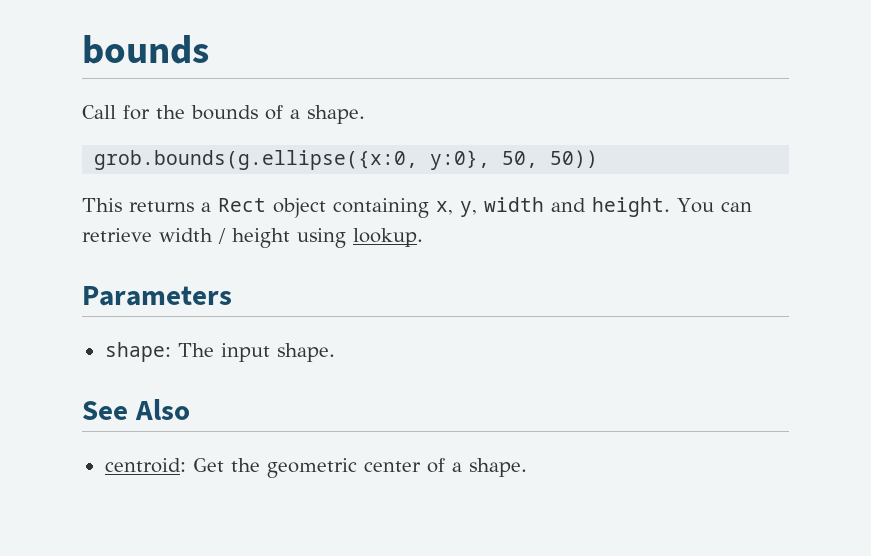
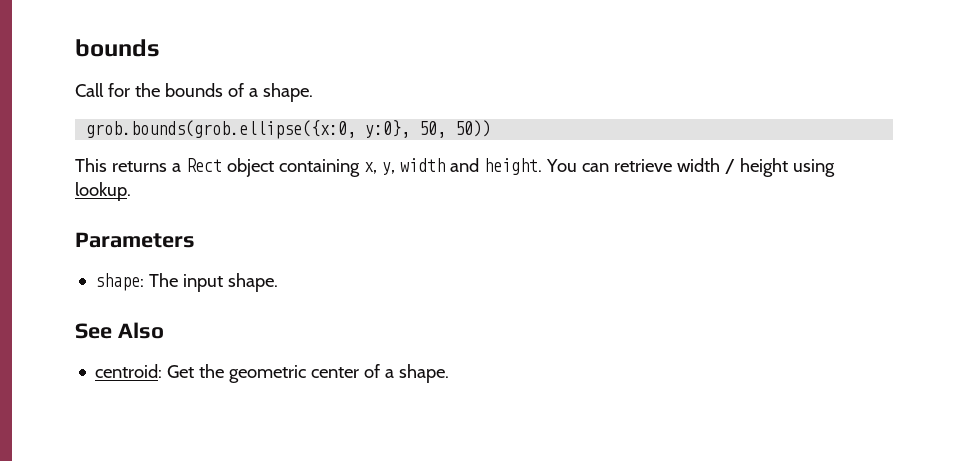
[94,150,419,170] grob.bounds(g.ellipse({x:0, -> [86,120,357,139] grob.bounds(grob.ellipse({x:0,

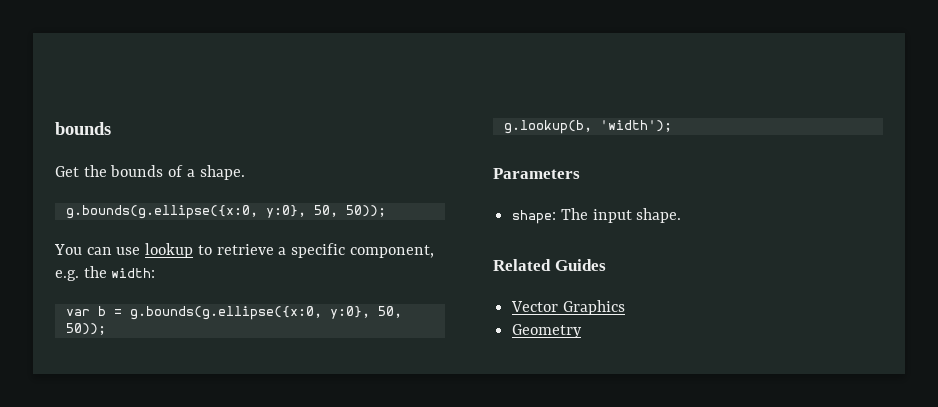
[75,83,130,97] Call for -> [55,166,79,177] Get
[86,120,492,139] [75,158,835,177] [75,182,131,201] grob.bounds(grob.ellipse({x:0, y:0}, 50, 50)) // This returns a Rect object containing x, y, width and height. You can retrieve width / height using lookup. -> [65,205,386,219] [54,243,434,258] [55,266,156,281] [65,306,402,320] [65,323,106,335] [503,120,672,134] g.bounds(g.ellipse({x:0, y:0}, 50, 50)); // You can use lookup to retrieve a specific component, e.g. the width: // var b = g.bounds(g.ellipse({x:0, y:0}, 50, 50)); // g.lookup(b, 'width');
[75,322,164,339] [95,364,450,383] See Also // centroid: Get the geometric center of a shape. -> [493,259,606,271] [511,300,625,315] [512,324,583,338] Related Guides // Vector Graphics // Geometry

